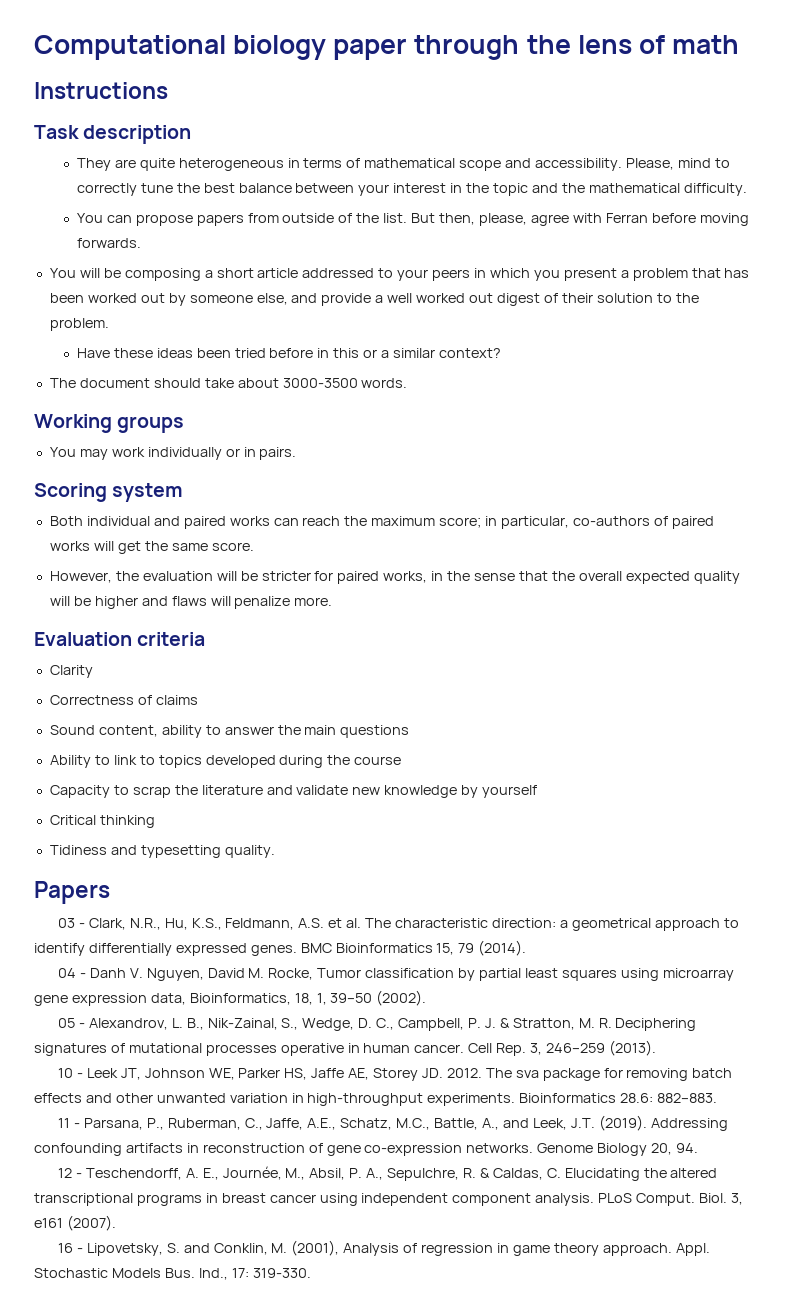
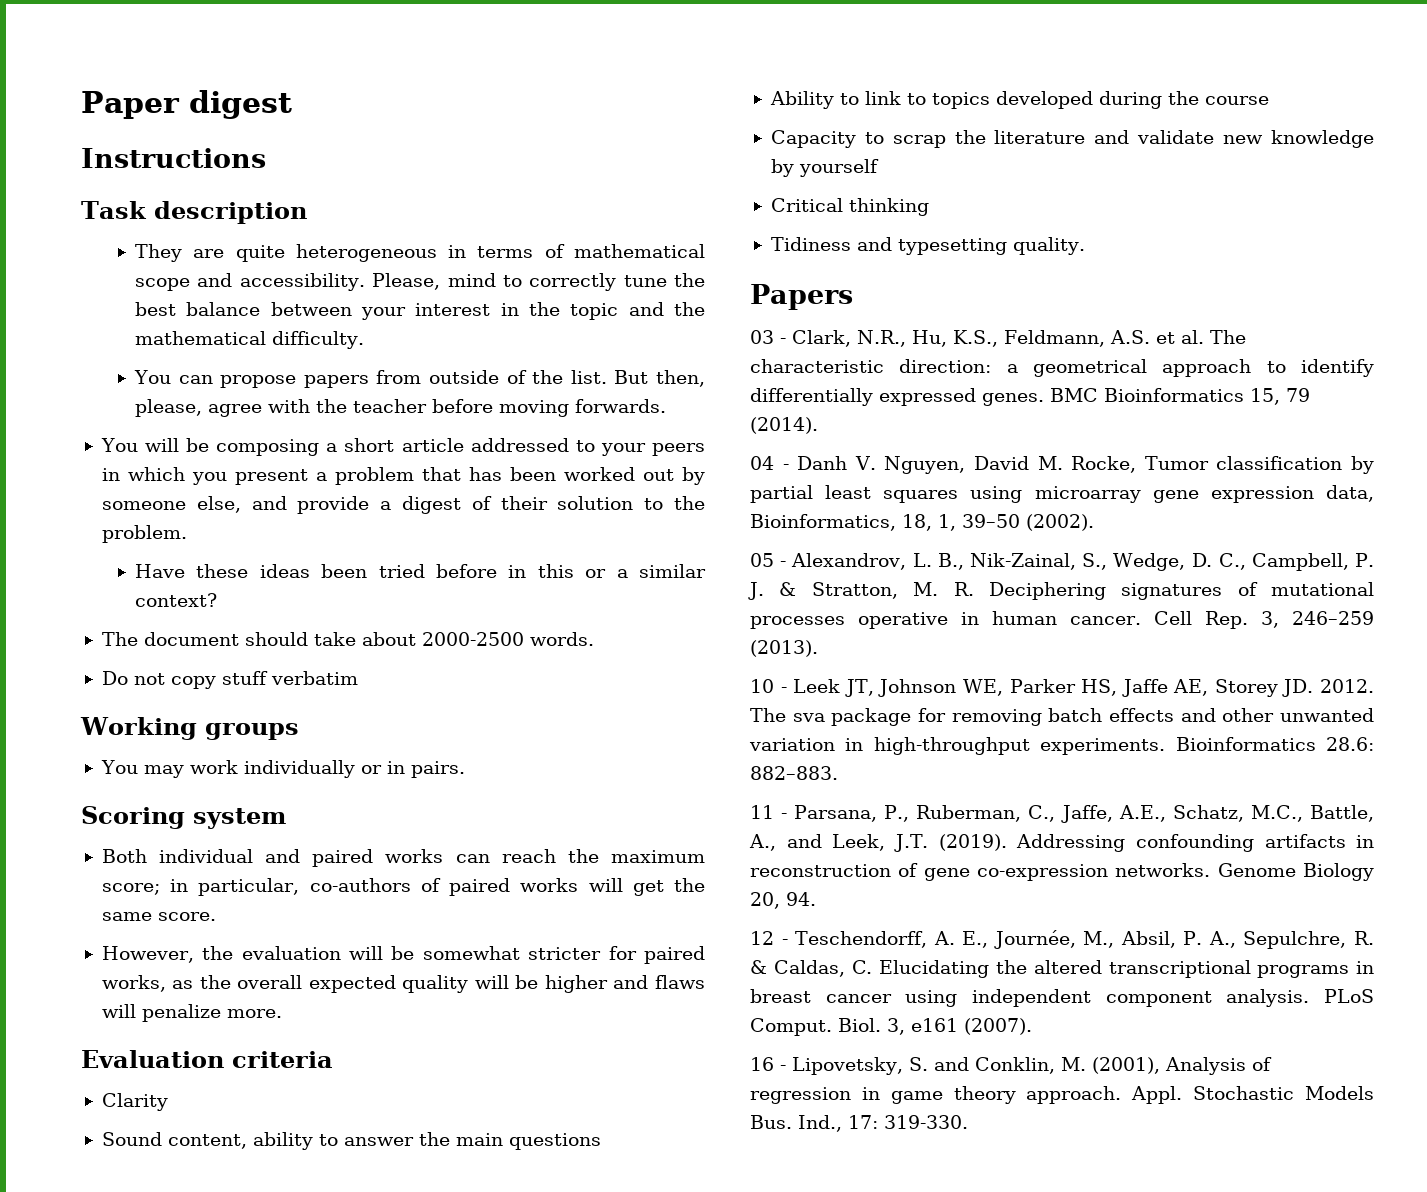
[34,35,740,60] Computational biology paper through the lens of math -> [81,90,292,119] Paper digest
[605,213,648,223] Ferran -> [316,399,428,413] the teacher
[387,293,494,303] well worked out -> (392, 505) none
[282,378,358,388] 3000-3500 -> [421,632,524,646] 2000-2500
(408, 383) none -> [101,671,358,689] // Do not copy stuff verbatim
(258, 576) none -> [422,946,520,960] somewhat
[431,571,548,581] in the sense that -> [172,980,194,989] as
[49,695,198,705] // Correctness of claims -> (168, 1102) none

